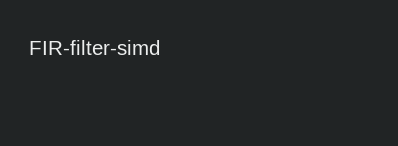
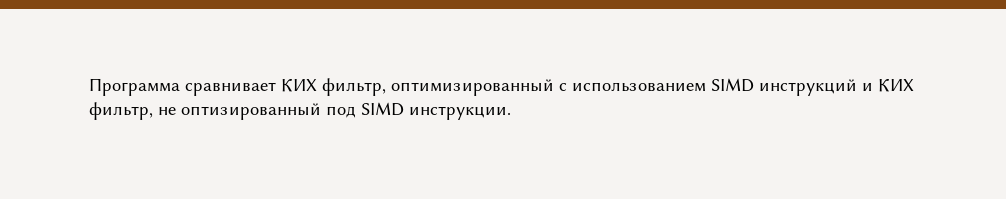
[29,40,160,55] FIR-filter-simd -> [89,78,914,96] [89,102,511,120] Программа сравнивает КИХ фильтр, оптимизированный с использованием SIMD инструкций и КИХ фильтр, не оптизированный под SIMD инструкции.

